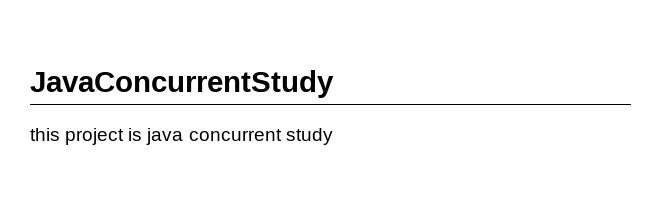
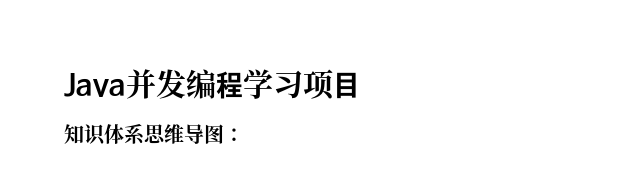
[30,70,334,98] [30,128,333,145] JavaConcurrentStudy // this project is java concurrent study -> [64,69,360,101] [64,123,244,146] Java并发编程学习项目 // 知识体系思维导图：

